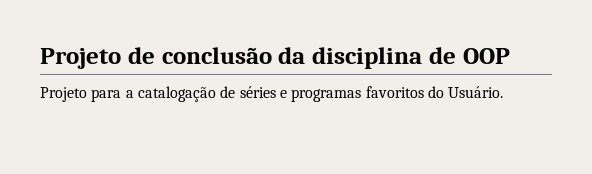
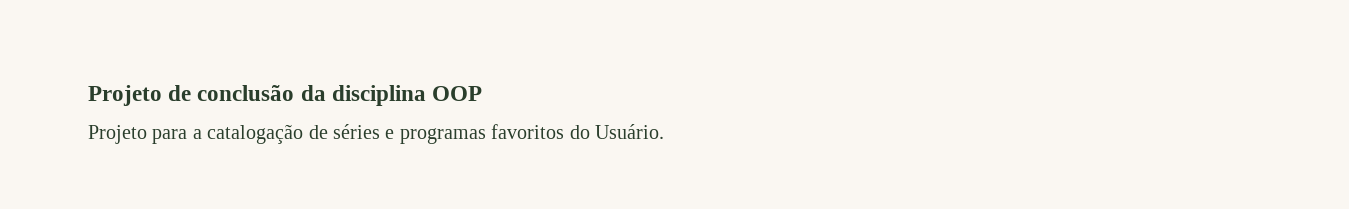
[428,47,456,64] de -> (426, 95) none

